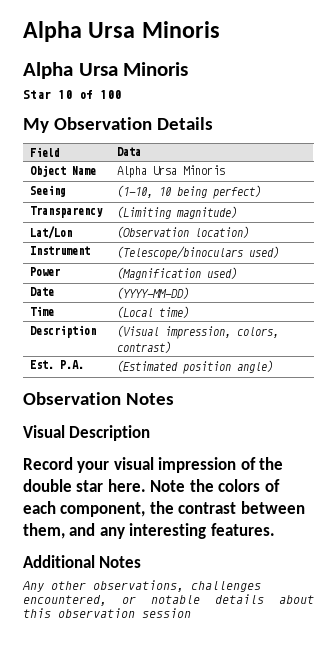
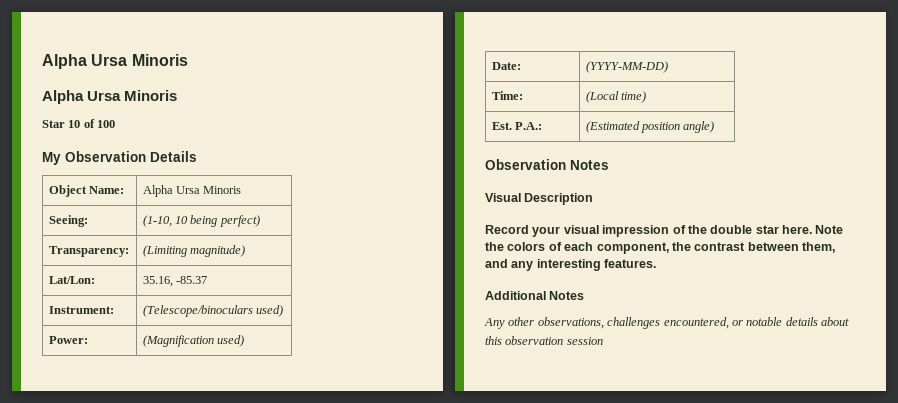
[30,147,61,157] [117,147,142,156] // Field | Data -> (197, 156) none
[72,166,97,175] [117,165,226,178] [30,185,67,197] Name | Alpha Ursa Minoris // Seeing -> [88,186,124,194] [142,185,242,197] [48,215,88,227] Name: | Alpha Ursa Minoris // Seeing:
[30,206,104,218] Transparency -> [48,246,129,257] Transparency:
[30,226,73,239] [117,226,250,238] [30,246,91,255] Lat/Lon | (Observation location) // Instrument -> [48,276,95,284] [142,276,207,287] [48,306,114,314] Lat/Lon: | 35.16, -85.37 // Instrument:
[30,267,61,276] Power -> [48,336,88,344] Power:
[30,287,55,296] Date -> [491,62,521,70] Date:
[30,306,55,316] Time -> [491,91,523,100] Time:
[30,325,97,338] [117,325,280,339] [117,341,172,353] // Description | (Visual impression, colors, contrast) -> (646, 97) none
[60,360,85,369] P.A. -> [514,122,542,130] P.A.:

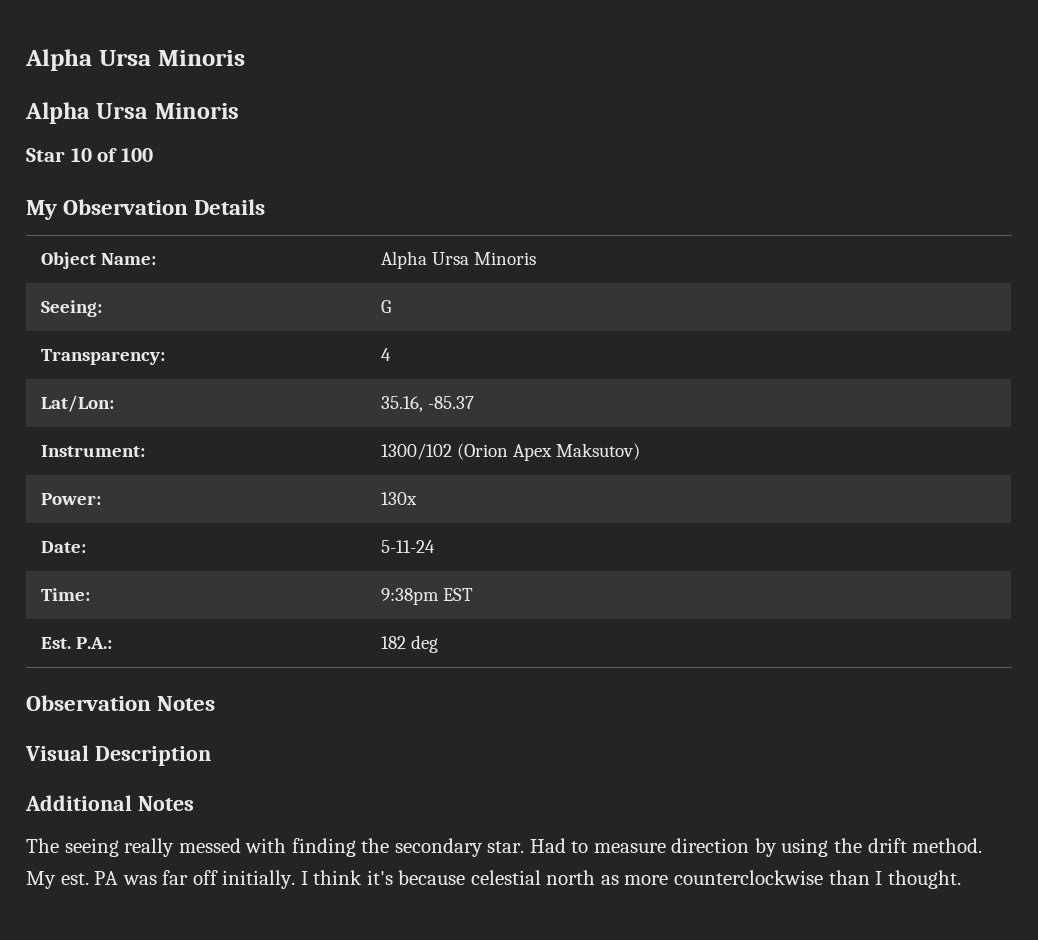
[142,215,260,227] (1-10, 10 being perfect) -> [381,300,392,313] G
[142,245,245,257] (Limiting magnitude) -> [381,348,392,361] 4
[142,305,283,317] (Telescope/binoculars used) -> [381,443,641,461] 1300/102 (Orion Apex Maksutov)
[142,335,244,347] (Magnification used) -> [381,492,418,505] 130x
[585,61,668,73] (YYYY-MM-DD) -> [381,540,436,553] 5-11-24
[585,91,646,103] (Local time) -> [381,588,474,605] 9:38pm EST
[585,121,715,133] (Estimated position angle) -> [381,635,439,653] 182 deg
[485,225,844,237] [485,242,835,254] [485,259,657,271] [485,291,585,300] [484,317,849,329] [485,336,603,345] Record your visual impression of the double star here. Note the colors of each component, the contrast between them, and any interesting features. // Additional Notes // Any other observations, challenges encountered, or notable details about this observation session -> [25,795,194,811] [26,838,983,857] [26,870,961,889] Additional Notes // The seeing really messed with finding the secondary star. Had to measure direction by using the drift method. My est. PA was far off initially. I think it's because celestial north as more counterclockwise than I thought.

